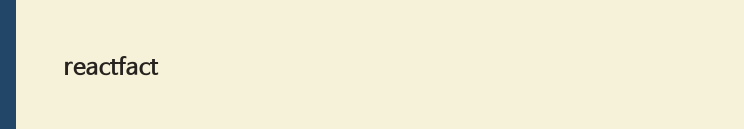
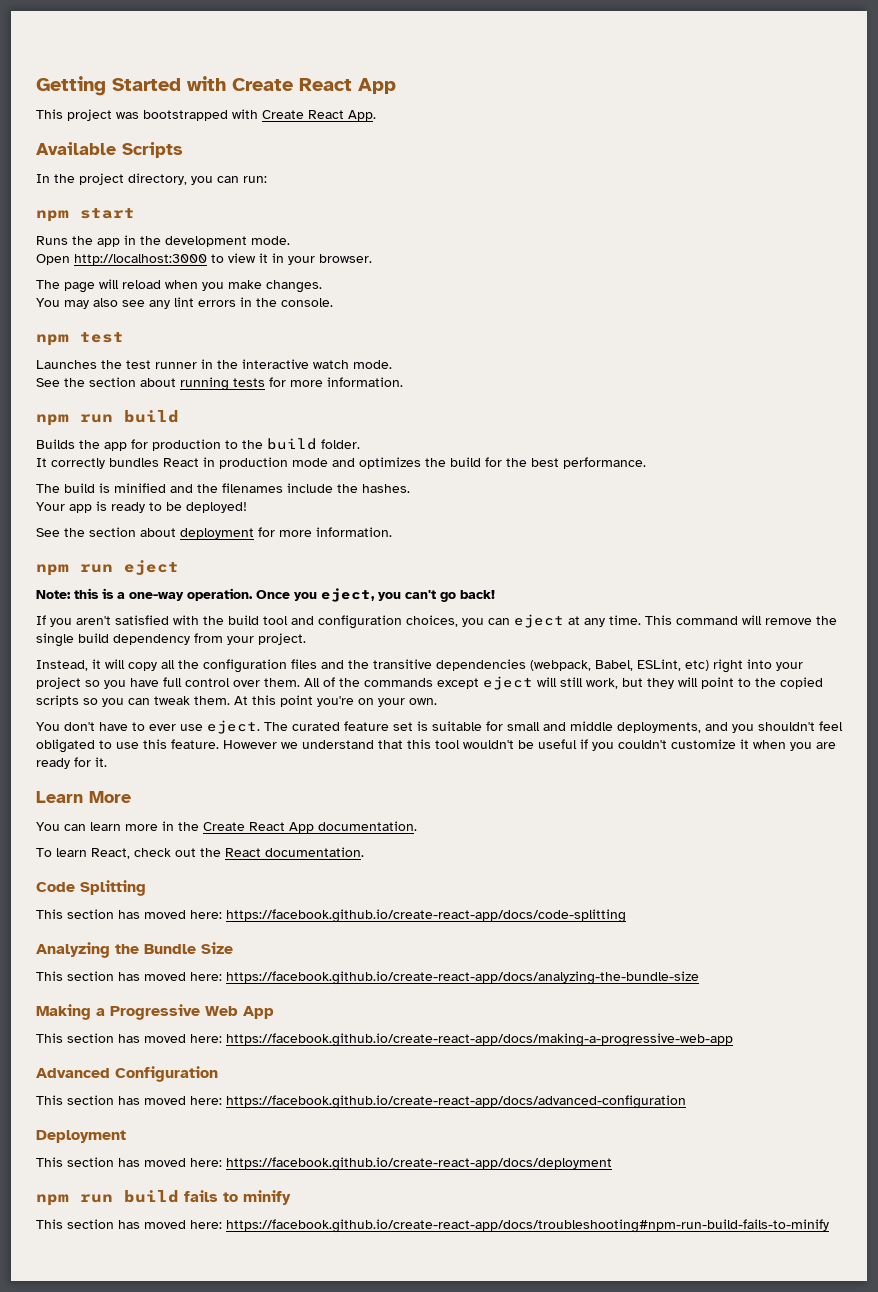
[64,56,159,76] reactfact -> [36,76,396,96] [36,109,376,121] [36,142,183,158] [36,173,267,185] [36,208,135,222] [36,235,290,247] [36,253,372,265] [36,279,322,293] [36,297,333,309] [36,332,124,346] [36,359,392,369] [36,377,403,391] [36,410,179,426] [36,438,360,451] [36,457,646,469] [36,483,410,493] [36,501,247,513] [36,527,392,539] [36,560,179,576] [36,588,495,602] [36,614,837,629] [36,633,306,647] [36,659,803,673] [36,676,823,690] [36,695,437,707] [36,720,843,734] [36,739,836,753] [36,757,107,769] [36,791,131,803] [36,821,417,833] [36,847,364,859] [36,880,146,896] [36,909,626,923] [36,942,233,958] [36,971,699,985] [36,1004,274,1020] [36,1033,733,1047] [36,1066,218,1082] [36,1095,686,1109] [36,1130,126,1143] [36,1157,612,1171] [36,1190,291,1206] [36,1219,829,1233] Getting Started with Create React App // This project was bootstrapped with Create React App. // Available Scripts // In the project directory, you can run: // npm start // Runs the app in the development mode. // Open http://localhost:3000 to view it in your browser. // The page will reload when you make changes. // You may also see any lint errors in the console. // npm test // Launches the test runner in the interactive watch mode. // See the section about running tests for more information. // npm run build // Builds the app for production to the build folder. // It correctly bundles React in production mode and optimizes the build for the best performance. // The build is minified and the filenames include the hashes. // Your app is ready to be deployed! // See the section about deployment for more information. // npm run eject // Note: this is a one-way operation. Once you eject, you can't go back! // If you aren't satisfied with the build tool and configuration choices, you can eject at any time. This command will remove the single build dependency from your project. // Instead, it will copy all the configuration files and the transitive dependencies (webpack, Babel, ESLint, etc) right into your project so you have full control over them. All of the commands except eject will still work, but they will point to the copied scripts so you can tweak them. At this point you're on your own. // You don't have to ever use eject. The curated feature set is suitable for small and middle deployments, and you shouldn't feel obligated to use this feature. However we understand that this tool wouldn't be useful if you couldn't customize it when you are ready for it. // Learn More // You can learn more in the Create React App documentation. // To learn React, check out the React documentation. // Code Splitting // This section has moved here: https://facebook.github.io/create-react-app/docs/code-splitting // Analyzing the Bundle Size // This section has moved here: https://facebook.github.io/create-react-app/docs/analyzing-the-bundle-size // Making a Progressive Web App // This section has moved here: https://facebook.github.io/create-react-app/docs/making-a-progressive-web-app // Advanced Configuration // This section has moved here: https://facebook.github.io/create-react-app/docs/advanced-configuration // Deployment // This section has moved here: https://facebook.github.io/create-react-app/docs/deployment // npm run build fails to minify // This section has moved here: https://facebook.github.io/create-react-app/docs/troubleshooting#npm-run-build-fails-to-minify

